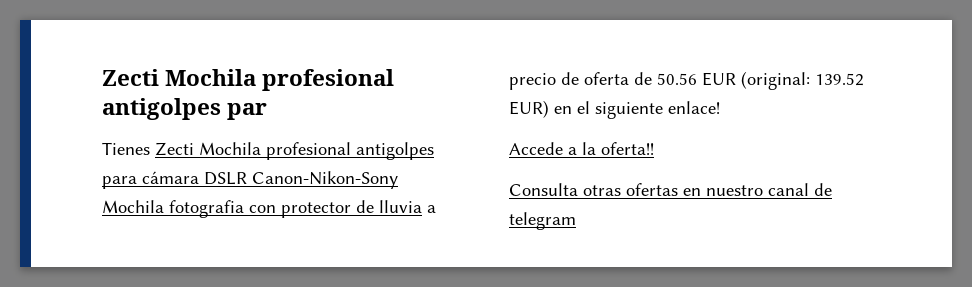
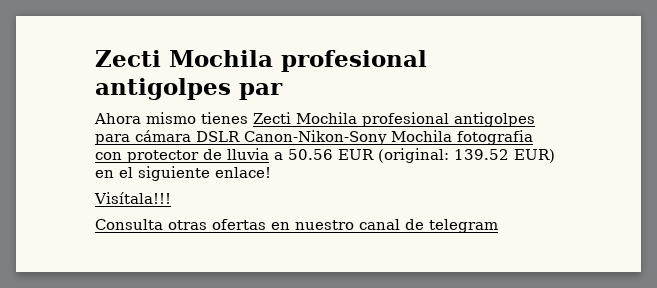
[102,142,150,155] Tienes -> [94,112,248,124] Ahora mismo tienes
[509,72,652,90] precio de oferta de -> (283, 156) none
[509,142,654,155] Accede a la oferta!! -> [94,192,171,204] Visítala!!!

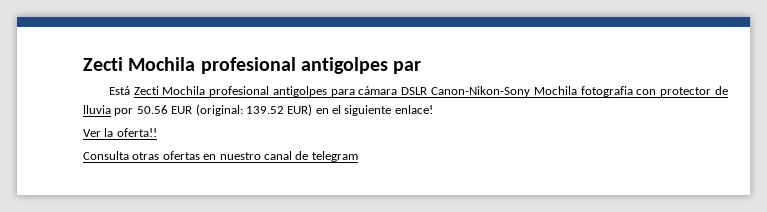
[94,112,248,124] Ahora mismo tienes -> [108,86,130,95] Está
[274,152,283,160] a -> [114,108,134,116] por
[94,192,171,204] Visítala!!! -> [83,128,157,137] Ver la oferta!!

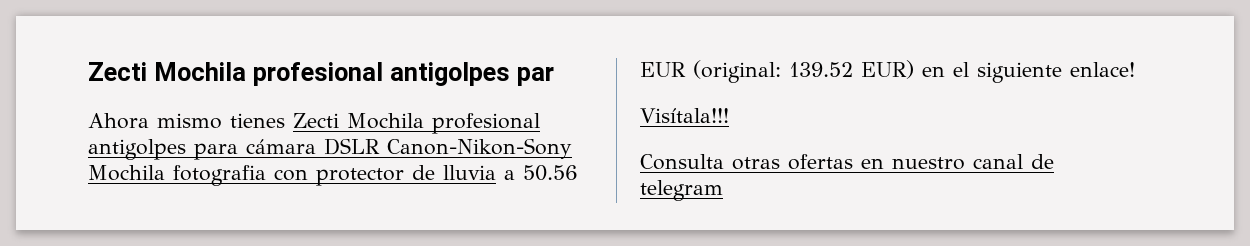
[108,86,130,95] Está -> [88,113,285,129] Ahora mismo tienes
[114,108,134,116] por -> [504,170,515,180] a
[83,128,157,137] Ver la oferta!! -> [640,108,729,123] Visítala!!!

